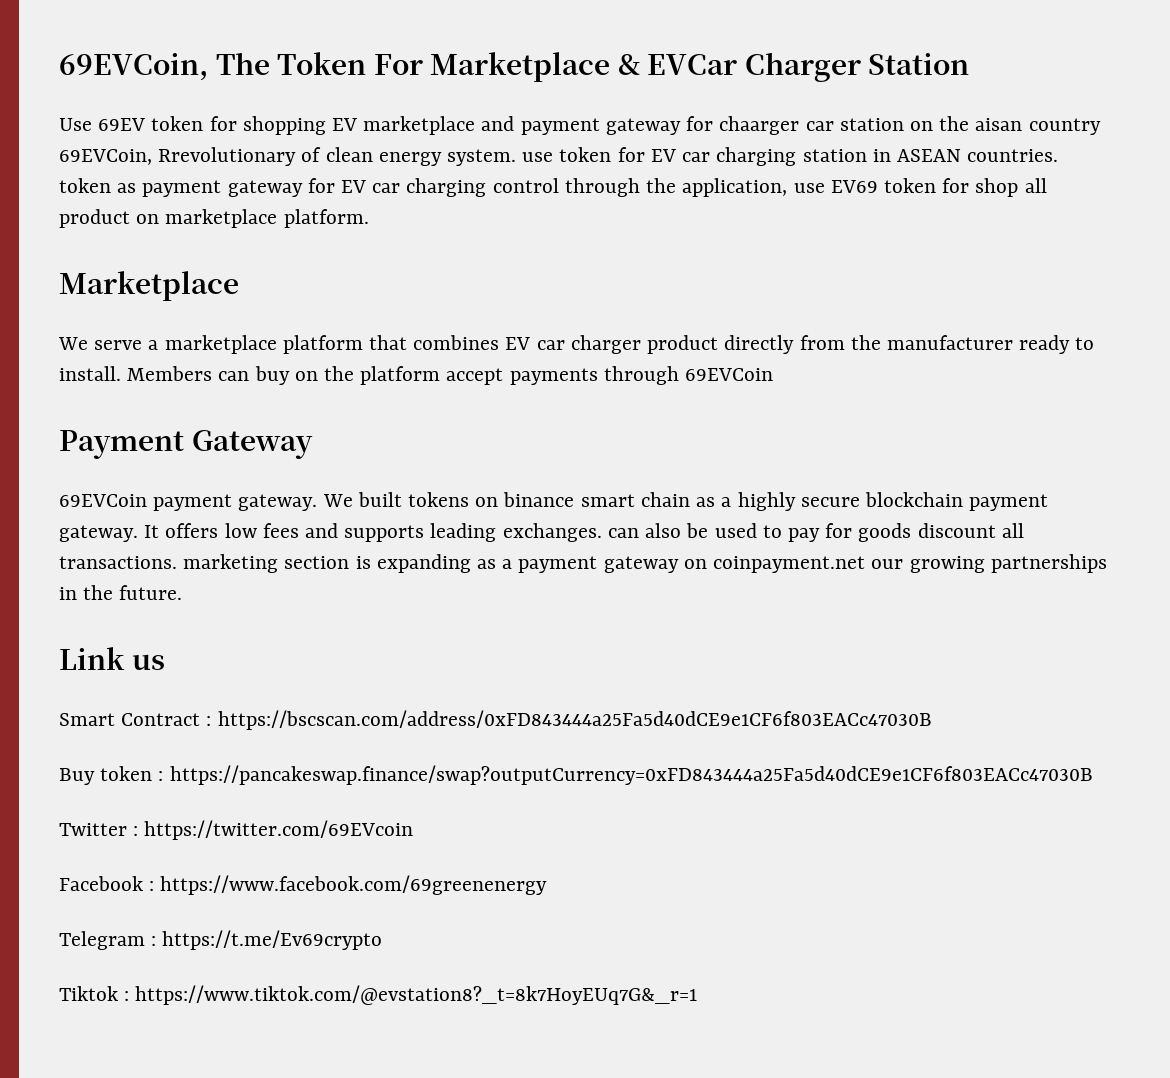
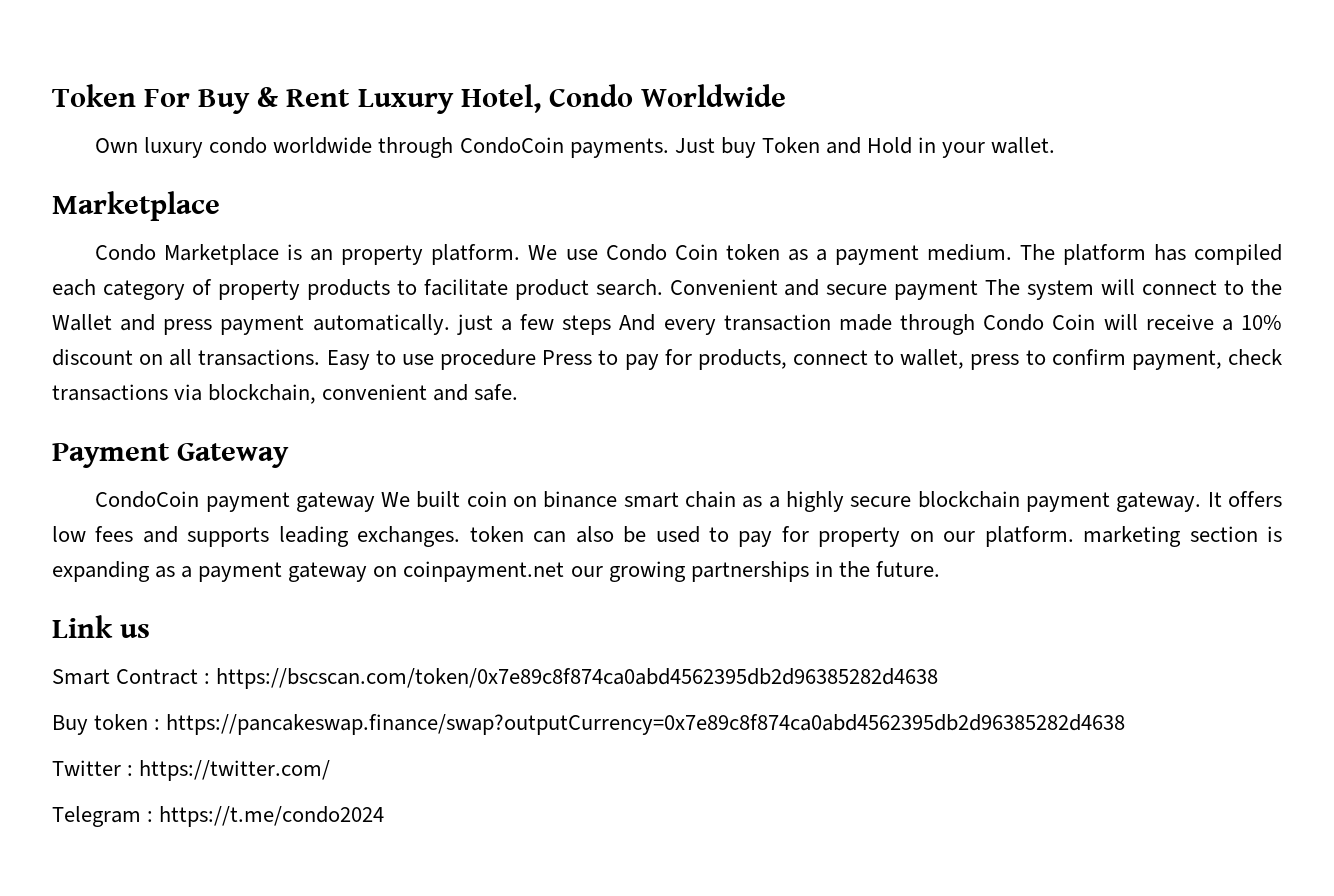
[59,52,970,82] [59,116,1101,135] [59,147,1059,166] [59,178,1047,197] [59,209,369,228] [59,271,239,301] [58,335,1095,354] [59,366,774,385] 69EVCoin, The Token For Marketplace & EVCar Charger Station // Use 69EV token for shopping EV marketplace and payment gateway for chaarger car station on the aisan country 69EVCoin, Rrevolutionary of clean energy system. use token for EV car charging station in ASEAN countries. token as payment gateway for EV car charging control through the application, use EV69 token for shop all product on marketplace platform. // Marketplace // We serve a marketplace platform that combines EV car charger product directly from the manufacturer ready to install. Members can buy on the platform accept payments through 69EVCoin -> [52,84,786,114] [95,137,1056,158] [52,191,220,221] [95,244,1282,265] [52,279,1282,300] [52,314,1282,335] [52,349,1282,370] [52,384,519,404] Token For Buy & Rent Luxury Hotel, Condo Worldwide // Own luxury condo worldwide through CondoCoin payments. Just buy Token and Hold in your wallet. // Marketplace // Condo Marketplace is an property platform. We use Condo Coin token as a payment medium. The platform has compiled each category of property products to facilitate product search. Convenient and secure payment The system will connect to the Wallet and press payment automatically. just a few steps And every transaction made through Condo Coin will receive a 10% discount on all transactions. Easy to use procedure Press to pay for products, connect to wallet, press to confirm payment, check transactions via blockchain, convenient and safe.
[59,494,318,511] 69EVCoin payment gateway. -> [95,491,375,512] CondoCoin payment gateway
[408,492,470,507] tokens -> [466,491,507,507] coin
(602, 532) none -> [469,526,524,542] token
[858,523,1024,542] [59,556,177,569] goods discount all transactions. -> [818,526,1074,547] property on our platform.
[217,710,932,730] https://bscscan.com/address/0xFD843444a25Fa5d40dCE9e1CF6f803EACc47030B -> [216,668,939,689] https://bscscan.com/token/0x7e89c8f874ca0abd4562395db2d96385282d4638
[169,765,1093,785] https://pancakeswap.finance/swap?outputCurrency=0xFD843444a25Fa5d40dCE9e1CF6f803EACc47030B -> [166,714,1126,735] https://pancakeswap.finance/swap?outputCurrency=0x7e89c8f874ca0abd4562395db2d96385282d4638
[144,820,414,840] [59,875,548,895] [59,930,383,950] [59,985,698,1005] https://twitter.com/69EVcoin // Facebook : https://www.facebook.com/69greenenergy // Telegram : https://t.me/Ev69crypto // Tiktok : https://www.tiktok.com/@evstation8?_t=8k7HoyEUq7G&_r=1 -> [139,760,331,781] [52,806,385,827] https://twitter.com/ // Telegram : https://t.me/condo2024

